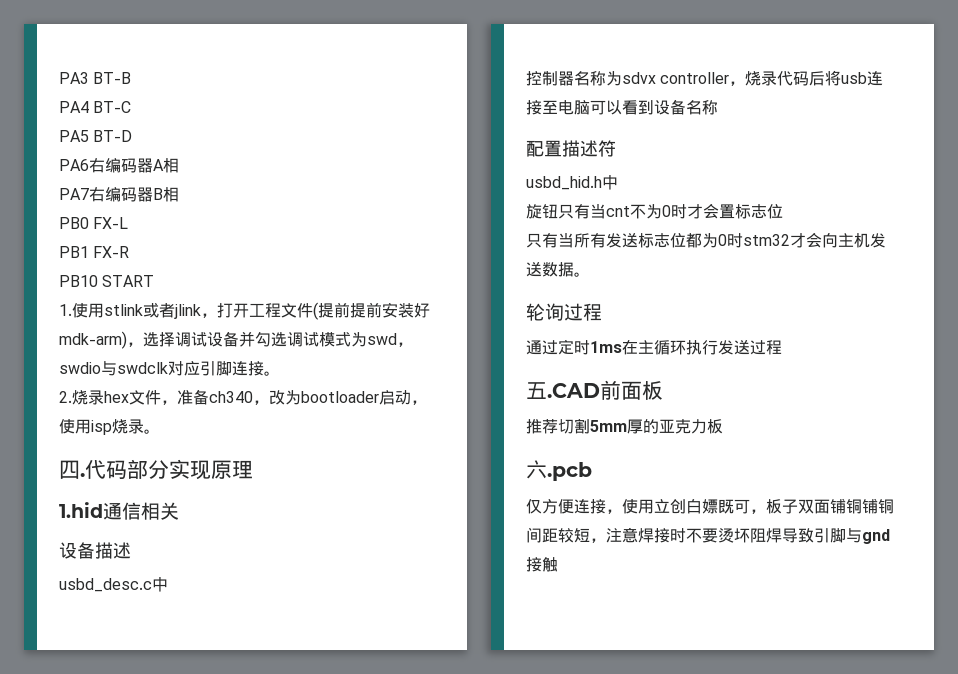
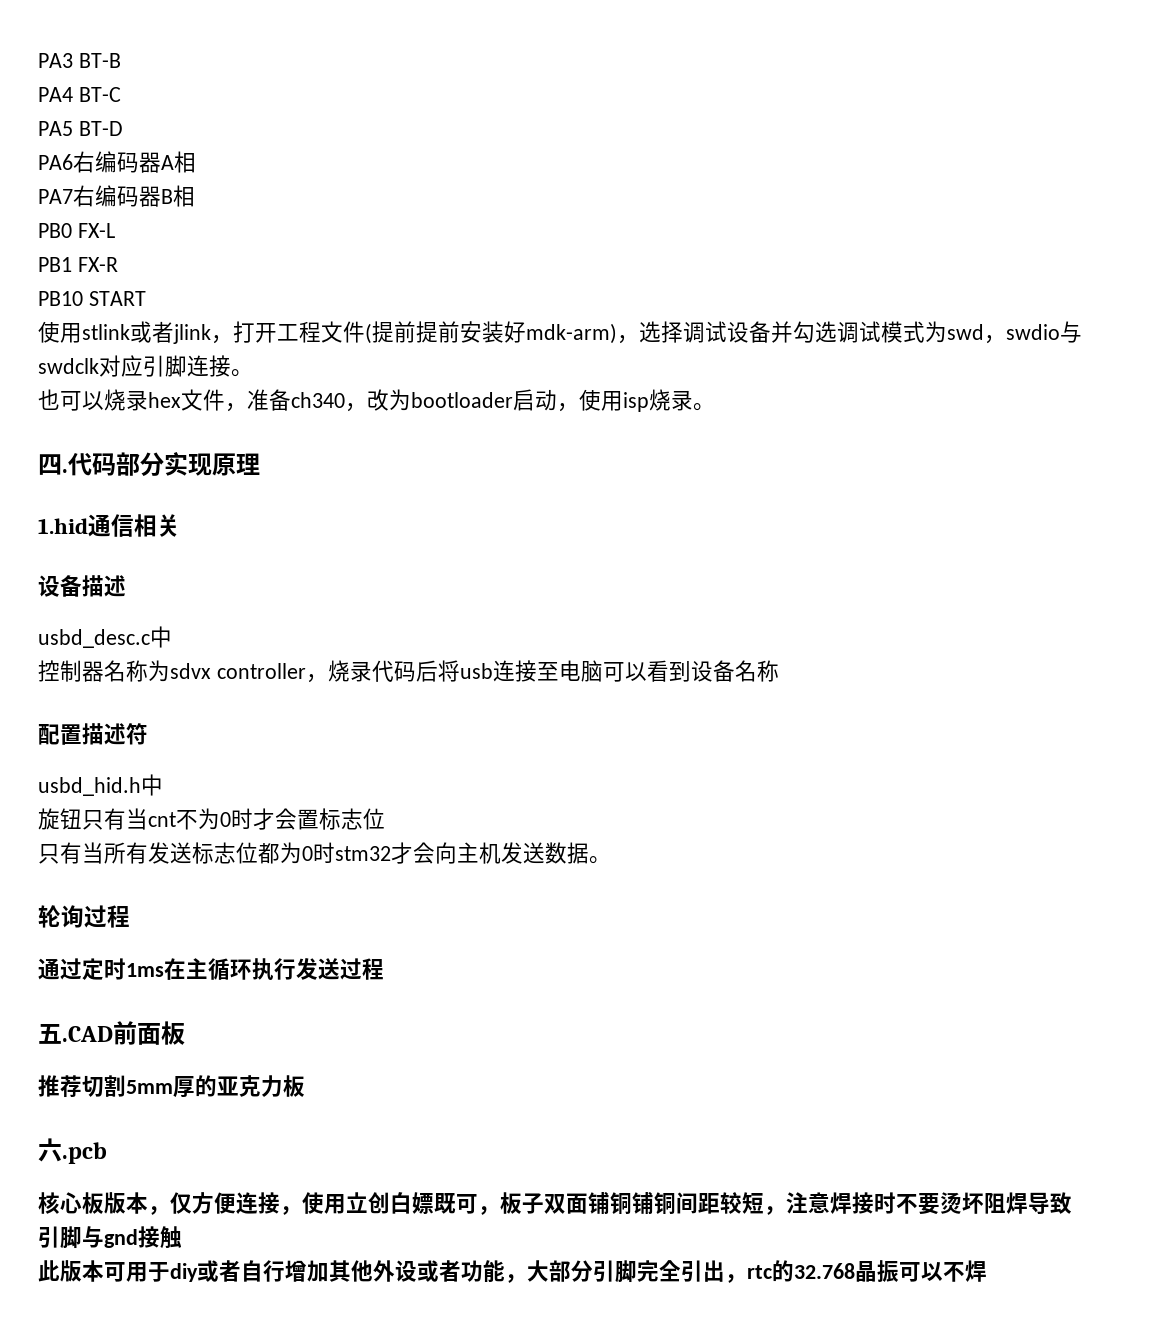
[59,304,72,316] 1. -> (146, 298) none
[59,391,72,403] 2. -> [38,389,104,411] 也可以
(592, 471) none -> [38,1192,170,1215] 核心板版本，
(558, 564) none -> [38,1260,987,1283] // 此版本可用于diy或者自行增加其他外设或者功能，大部分引脚完全引出，rtc的32.768晶振可以不焊

